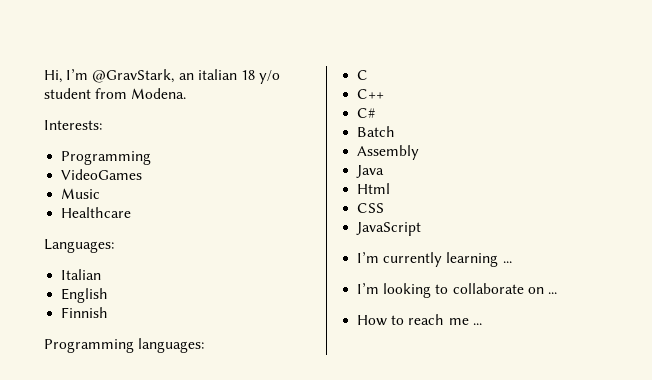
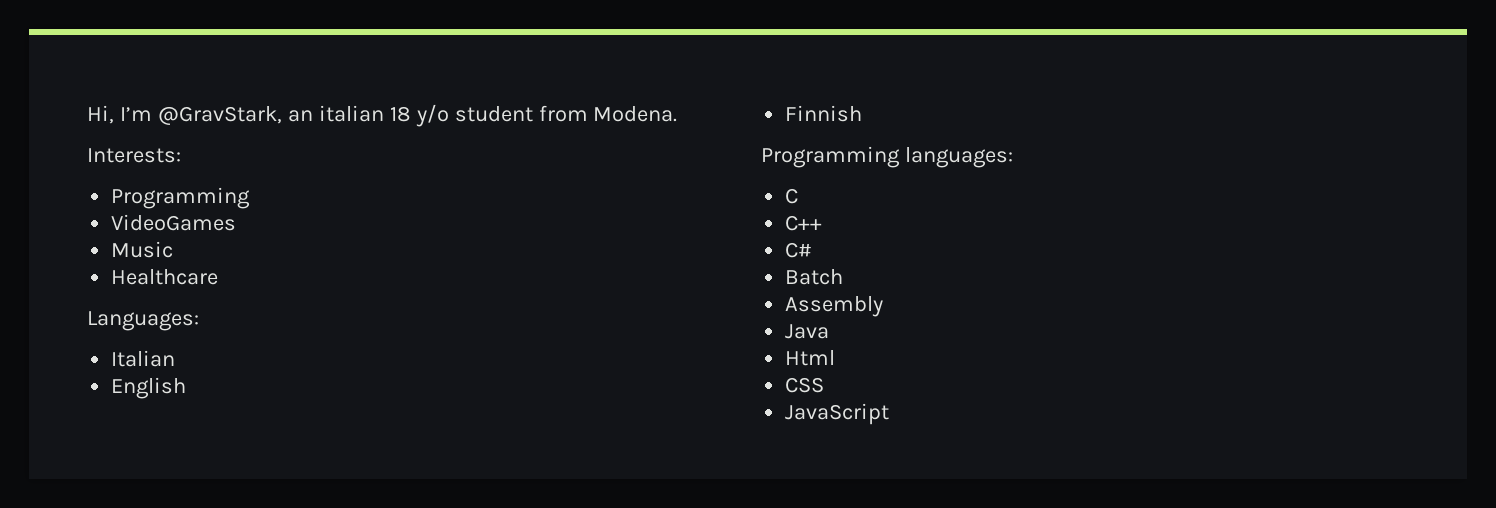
[357,252,512,267] [357,283,557,298] [357,314,482,326] // I’m currently learning ... // I’m looking to collaborate on ... // How to reach me ... -> (890, 414) none

